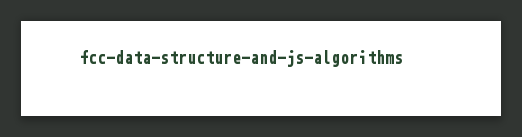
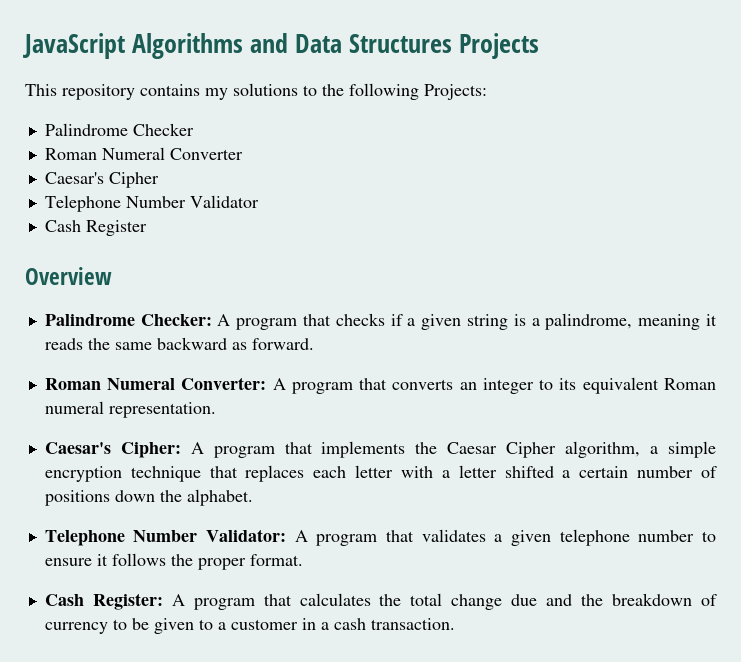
[79,50,403,67] fcc-data-structure-and-js-algorithms -> [23,33,540,59] [25,83,487,100] [44,123,194,136] [44,147,243,160] [44,172,159,188] [44,195,259,212] [44,220,147,236] [25,267,112,285] [44,313,717,330] [44,337,314,350] [44,377,716,394] [44,401,216,418] [44,441,716,458] [44,465,717,482] [44,489,253,506] [44,529,717,546] [44,553,303,570] [44,593,717,610] [44,618,455,634] JavaScript Algorithms and Data Structures Projects // This repository contains my solutions to the following Projects: // Palindrome Checker // Roman Numeral Converter // Caesar's Cipher // Telephone Number Validator // Cash Register // Overview // Palindrome Checker: A program that checks if a given string is a palindrome, meaning it reads the same backward as forward. // Roman Numeral Converter: A program that converts an integer to its equivalent Roman numeral representation. // Caesar's Cipher: A program that implements the Caesar Cipher algorithm, a simple encryption technique that replaces each letter with a letter shifted a certain number of positions down the alphabet. // Telephone Number Validator: A program that validates a given telephone number to ensure it follows the proper format. // Cash Register: A program that calculates the total change due and the breakdown of currency to be given to a customer in a cash transaction.

